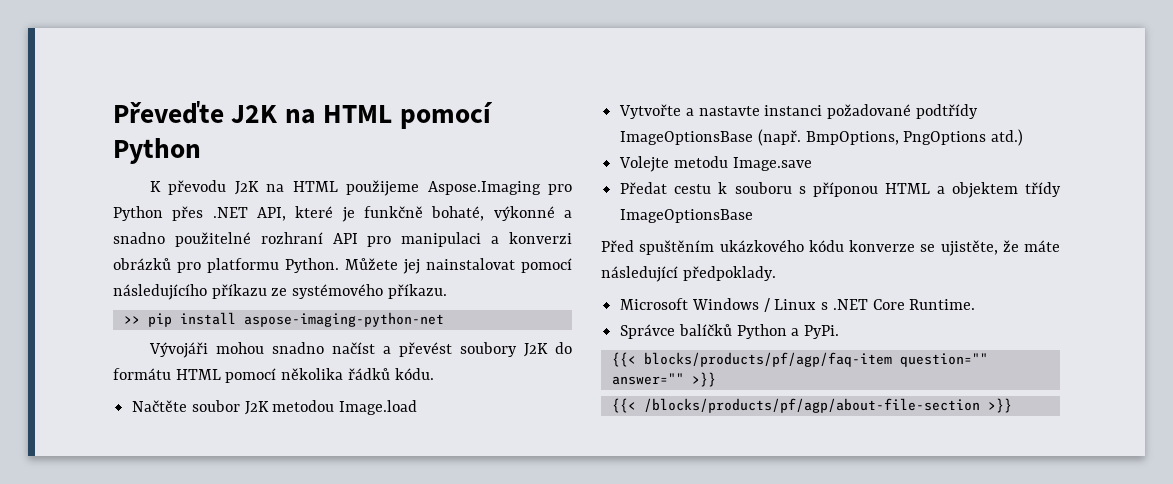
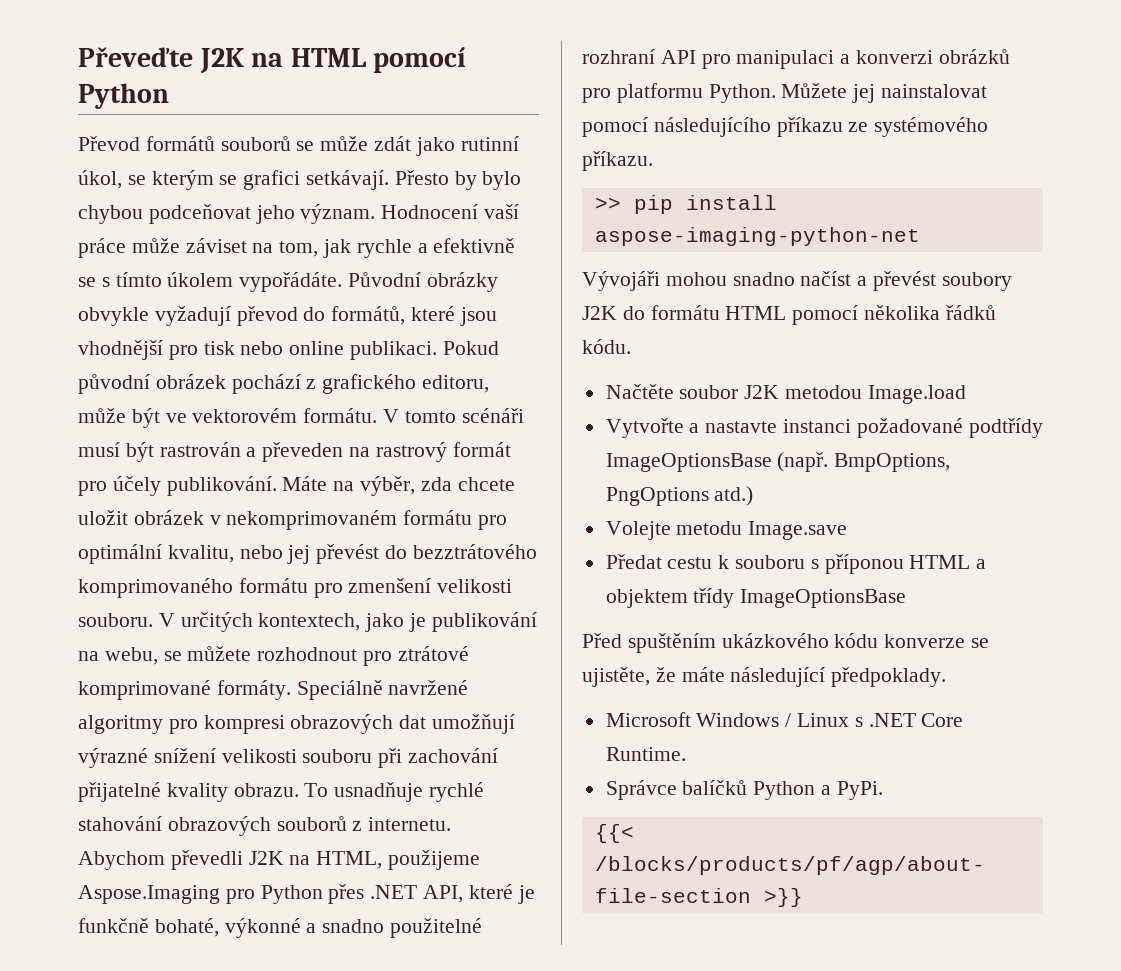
[150,180,338,195] K převodu J2K na HTML -> [78,136,519,156] [78,170,522,190] [78,204,520,224] [78,238,516,258] [78,272,498,292] [78,306,497,326] [78,340,499,360] [78,374,490,394] [78,408,524,428] [78,442,511,462] [78,476,515,496] [78,510,508,530] [78,544,537,564] [78,578,513,598] [78,612,537,632] [78,646,469,666] [78,680,469,700] [78,714,516,734] [78,748,499,768] [78,782,485,802] [78,816,452,836] [78,850,383,870] Převod formátů souborů se může zdát jako rutinní úkol, se kterým se grafici setkávají. Přesto by bylo chybou podceňovat jeho význam. Hodnocení vaší práce může záviset na tom, jak rychle a efektivně se s tímto úkolem vypořádáte. Původní obrázky obvykle vyžadují převod do formátů, které jsou vhodnější pro tisk nebo online publikaci. Pokud původní obrázek pochází z grafického editoru, může být ve vektorovém formátu. V tomto scénáři musí být rastrován a převeden na rastrový formát pro účely publikování. Máte na výběr, zda chcete uložit obrázek v nekomprimovaném formátu pro optimální kvalitu, nebo jej převést do bezztrátového komprimovaného formátu pro zmenšení velikosti souboru. V určitých kontextech, jako je publikování na webu, se můžete rozhodnout pro ztrátové komprimované formáty. Speciálně navržené algoritmy pro kompresi obrazových dat umožňují výrazné snížení velikosti souboru při zachování přijatelné kvality obrazu. To usnadňuje rychlé stahování obrazových souborů z internetu. Abychom převedli J2K na HTML,
[611,352,988,367] [611,372,716,387] // {{< blocks/products/pf/agp/faq-item question="" answer="" >}} -> (883, 790) none

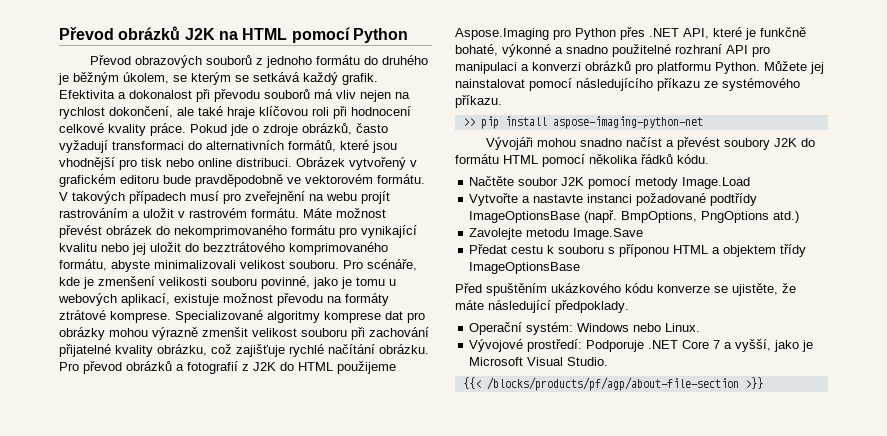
[78,47,193,67] Převeďte -> [59,26,181,40] Převod obrázků
[145,136,519,156] [78,170,522,190] [78,204,520,224] [78,238,516,258] [78,272,498,292] [78,306,326,326] formátů souborů se může zdát jako rutinní úkol, se kterým se grafici setkávají. Přesto by bylo chybou podceňovat jeho význam. Hodnocení vaší práce může záviset na tom, jak rychle a efektivně se s tímto úkolem vypořádáte. Původní obrázky obvykle vyžadují převod do -> [134,55,428,68] [58,72,378,85] [59,89,410,102] [59,106,411,119] [59,123,388,136] [59,140,284,153] obrazových souborů z jednoho formátu do druhého je běžným úkolem, se kterým se setkává každý grafik. Efektivita a dokonalost při převodu souborů má vliv nejen na rychlost dokončení, ale také hraje klíčovou roli při hodnocení celkové kvality práce. Pokud jde o zdroje obrázků, často vyžadují transformaci do alternativních
[350,341,499,360] [78,374,490,394] [78,408,524,428] [78,442,511,462] [78,476,515,496] [78,510,508,530] [78,544,234,564] publikaci. Pokud původní obrázek pochází z grafického editoru, může být ve vektorovém formátu. V tomto scénáři musí být rastrován a převeden na rastrový formát pro účely publikování. Máte na výběr, zda chcete uložit obrázek v nekomprimovaném formátu pro optimální kvalitu, -> [236,157,417,170] [59,174,425,187] [59,191,390,204] [59,208,386,218] [59,225,417,238] [59,243,97,252] distribuci. Obrázek vytvořený v grafickém editoru bude pravděpodobně ve vektorovém formátu. V takových případech musí pro zveřejnění na webu projít rastrováním a uložit v rastrovém formátu. Máte možnost převést obrázek do nekomprimovaného formátu pro vynikající kvalitu
[316,544,380,564] převést -> [150,242,181,252] uložit
[238,578,513,598] [78,612,537,632] [78,646,469,666] [78,680,469,700] [78,714,516,734] [78,748,297,768] formátu pro zmenšení velikosti souboru. V určitých kontextech, jako je publikování na webu, se můžete rozhodnout pro ztrátové komprimované formáty. Speciálně navržené algoritmy pro kompresi obrazových dat umožňují výrazné snížení velikosti -> [59,259,417,272] [59,276,396,289] [58,293,389,306] [59,310,425,323] [59,327,297,340] formátu, abyste minimalizovali velikost souboru. Pro scénáře, kde je zmenšení velikosti souboru povinné, jako je tomu u webových aplikací, existuje možnost převodu na formáty ztrátové komprese. Specializované algoritmy komprese dat pro obrázky mohou výrazně zmenšit velikost
[233,782,485,802] [78,816,452,836] [78,850,383,870] obrazu. To usnadňuje rychlé stahování obrazových souborů z internetu. Abychom převedli J2K na HTML, -> [157,344,429,357] [59,361,333,374] obrázku, což zajišťuje rychlé načítání obrázku. Pro převod obrázků a fotografií z J2K do HTML
[785,385,966,404] metodou Image.load -> [588,176,751,189] pomocí metody Image.Load
[605,521,848,540] Volejte metodu Image.save -> [469,228,644,240] Zavolejte metodu Image.Save
[605,712,964,727] [605,747,686,761] [605,780,883,800] Microsoft Windows / Linux s .NET Core Runtime. // Správce balíčků Python a PyPi. -> [469,322,701,335] [469,339,814,352] [469,357,609,366] Operační systém: Windows nebo Linux. // Vývojové prostředí: Podporuje .NET Core 7 a vyšší, jako je Microsoft Visual Studio.

